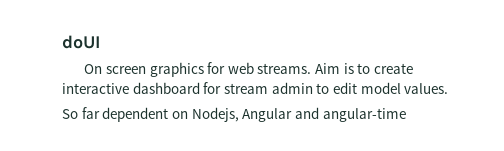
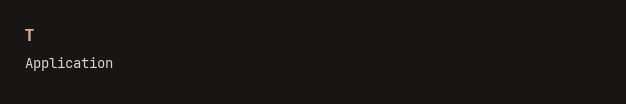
[62,35,100,49] [84,62,414,77] [62,82,449,94] [62,107,406,122] doUI // On screen graphics for web streams. Aim is to create interactive dashboard for stream admin to edit model values. // So far dependent on Nodejs, Angular and angular-time -> [25,29,34,41] [25,57,113,71] T // Application

